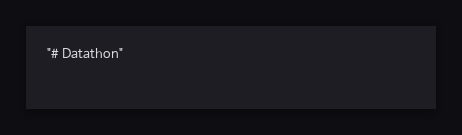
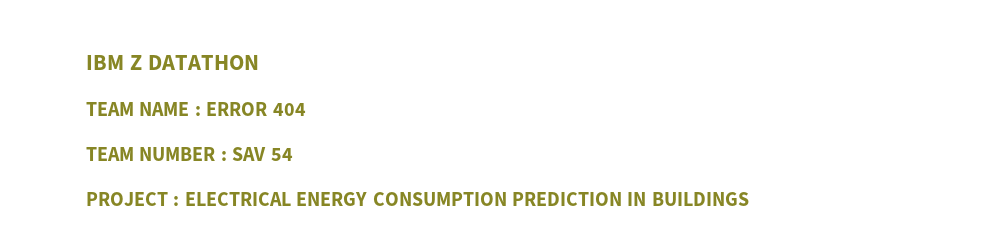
[47,48,124,59] "# Datathon" -> [86,55,260,70] [86,102,306,116] [86,147,293,161] [86,192,749,206] IBM Z DATATHON // TEAM NAME : ERROR 404 // TEAM NUMBER : SAV 54 // PROJECT : ELECTRICAL ENERGY CONSUMPTION PREDICTION IN BUILDINGS

